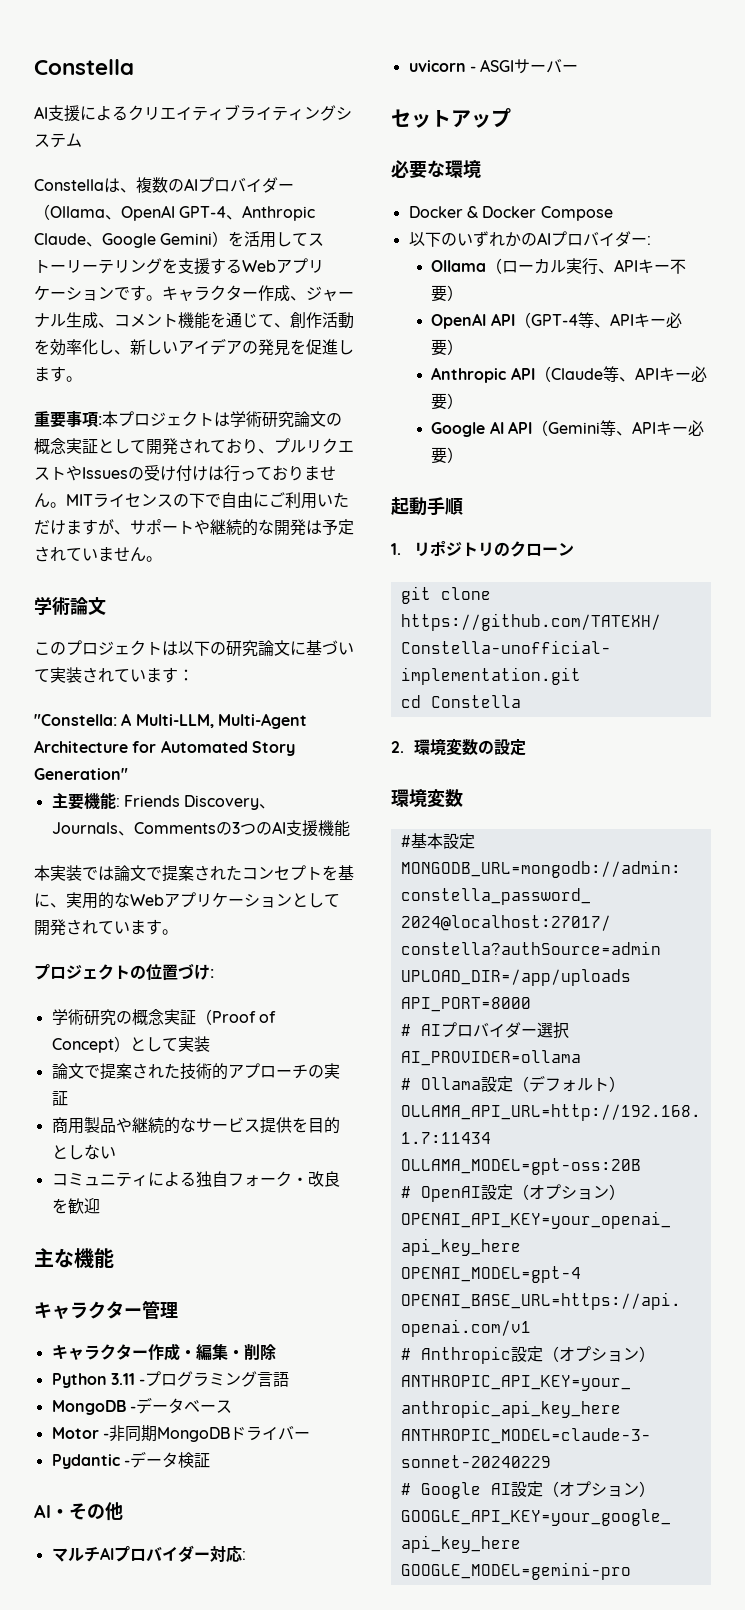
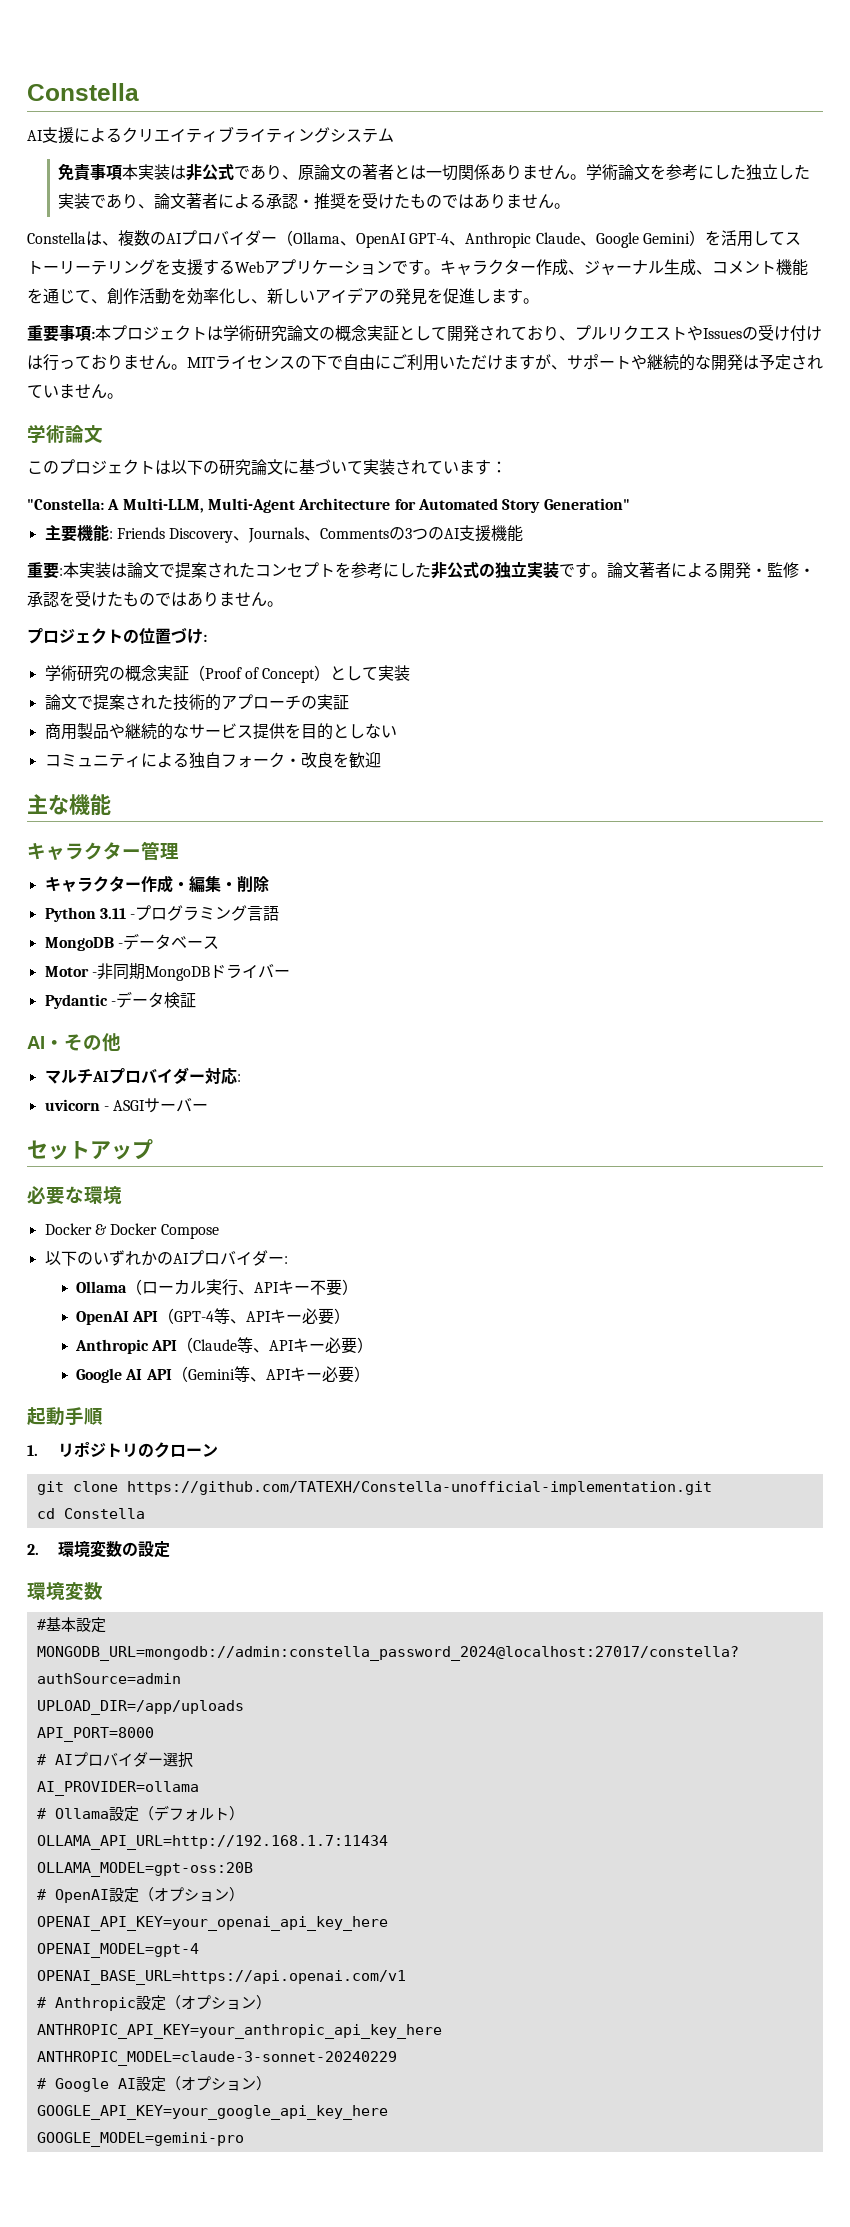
(82, 140) none -> [58,163,811,181] [58,193,571,210] // 免責事項本実装は非公式であり、原論文の著者とは一切関係ありません。学術論文を参考にした独立した実装であり、論文著者による承認・推奨を受けたものではありません。
[34,865,98,881] 本実装で -> [27,562,111,579] 重要:本実装
[338,865,354,881] [34,892,340,909] [34,919,162,936] 基に、実用的なWebアプリケーションとして開発されています -> [351,562,815,579] [27,591,267,607] 参考にした非公式の独立実装です。論文著者による開発・監修・承認を受けたものではありません

